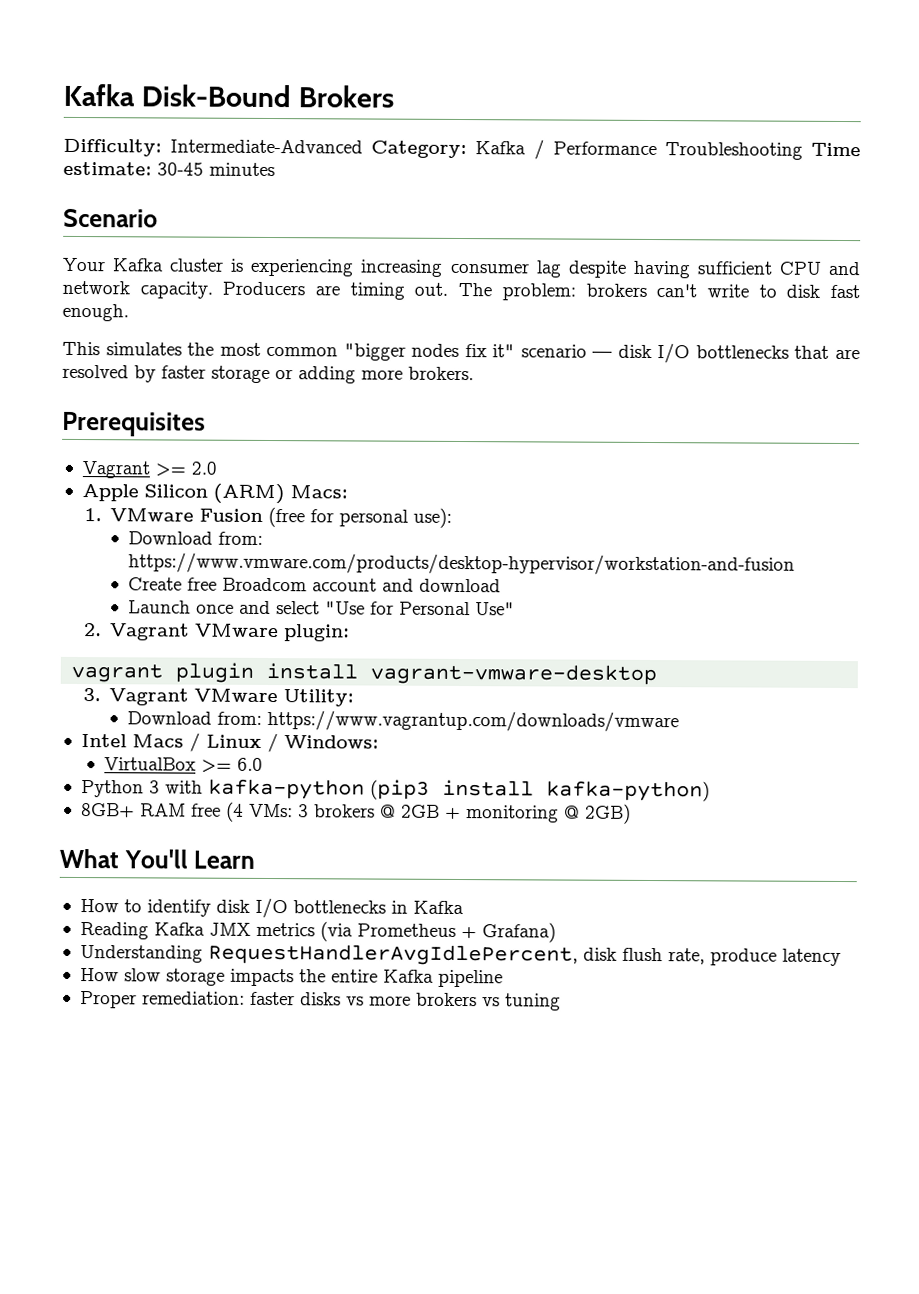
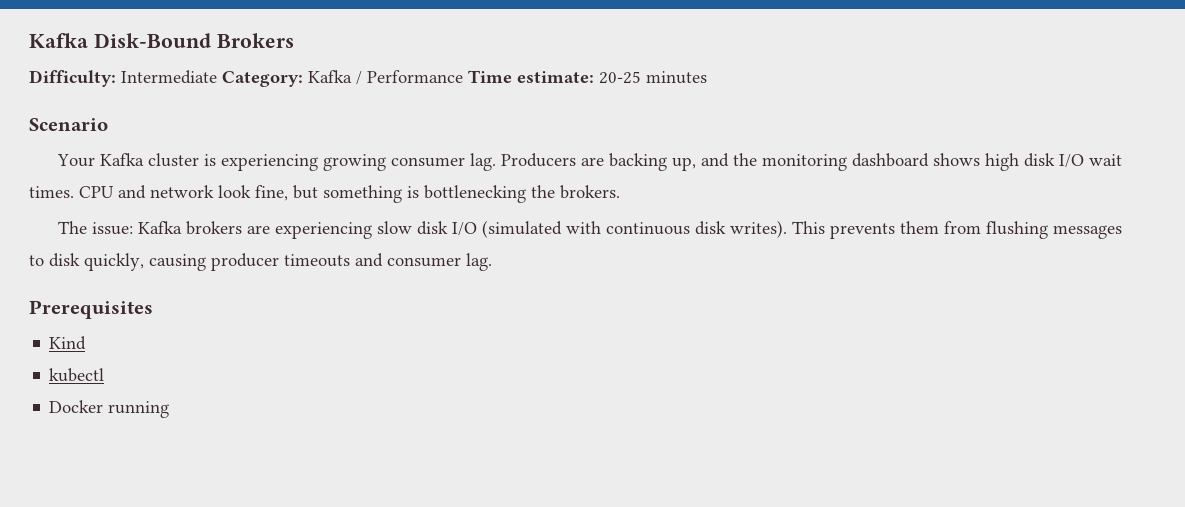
[170,139,364,154] Intermediate-Advanced -> [121,70,217,84] Intermediate
[664,142,803,160] Troubleshooting -> (463, 76) none
[157,162,204,176] 30-45 -> [599,71,641,84] 20-25
[360,259,862,279] [62,280,861,301] [62,303,129,322] [62,341,860,364] [62,364,474,384] [62,411,206,437] [81,461,217,479] [81,483,348,505] [83,506,453,528] [127,531,263,545] [127,552,795,576] [127,577,501,593] [127,600,515,616] [83,623,351,642] [71,662,658,686] [82,688,355,707] [126,709,679,733] [80,732,379,753] [103,757,263,773] [80,778,710,802] [80,801,631,824] [59,848,256,869] [79,897,464,919] [79,921,556,943] [79,943,841,966] [79,968,503,988] [79,991,561,1011] increasing consumer lag despite having sufficient CPU and network capacity. Producers are timing out. The problem: brokers can't write to disk fast enough. // This simulates the most common "bigger nodes fix it" scenario — disk I/O bottlenecks that are resolved by faster storage or adding more brokers. // Prerequisites // Vagrant >= 2.0 // Apple Silicon (ARM) Macs: // 1. VMware Fusion (free for personal use): // Download from: https://www.vmware.com/products/desktop-hypervisor/workstation-and-fusion // Create free Broadcom account and download // Launch once and select "Use for Personal Use" // 2. Vagrant VMware plugin: // vagrant plugin install vagrant-vmware-desktop // 3. Vagrant VMware Utility: // Download from: https://www.vagrantup.com/downloads/vmware // Intel Macs / Linux / Windows: // VirtualBox >= 6.0 // Python 3 with kafka-python (pip3 install kafka-python) // 8GB+ RAM free (4 VMs: 3 brokers @ 2GB + monitoring @ 2GB) // What You'll Learn // How to identify disk I/O bottlenecks in Kafka // Reading Kafka JMX metrics (via Prometheus + Grafana) // Understanding RequestHandlerAvgIdlePercent, disk flush rate, produce latency // How slow storage impacts the entire Kafka pipeline // Proper remediation: faster disks vs more brokers vs tuning -> [323,153,1123,171] [29,185,620,203] [58,220,1123,239] [29,253,492,271] [29,300,153,319] [49,336,87,350] [49,368,105,382] [49,400,170,418] growing consumer lag. Producers are backing up, and the monitoring dashboard shows high disk I/O wait times. CPU and network look fine, but something is bottlenecking the brokers. // The issue: Kafka brokers are experiencing slow disk I/O (simulated with continuous disk writes). This prevents them from flushing messages to disk quickly, causing producer timeouts and consumer lag. // Prerequisites // Kind // kubectl // Docker running

